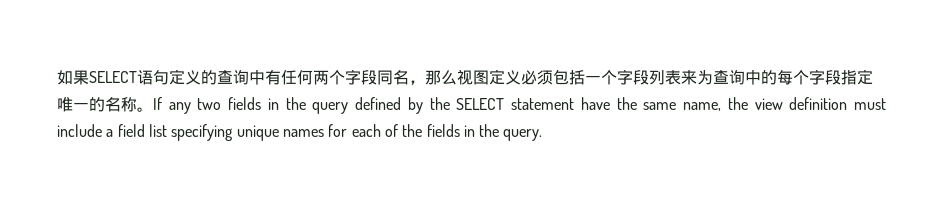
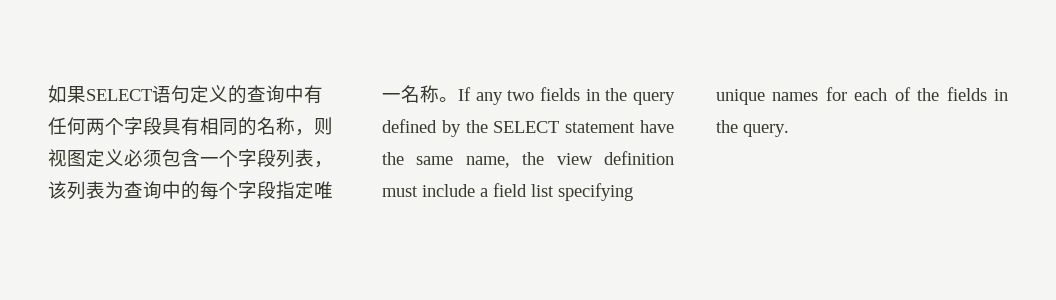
[377,70,457,85] 同名，那么 -> [162,117,333,136] 具有相同的名称，则
[569,70,585,85] 括 -> [181,149,200,167] 含
[681,70,697,85] 来 -> [314,161,333,168] [48,181,105,200] ，该列表
[89,97,105,112] 的 -> (401, 97) none

